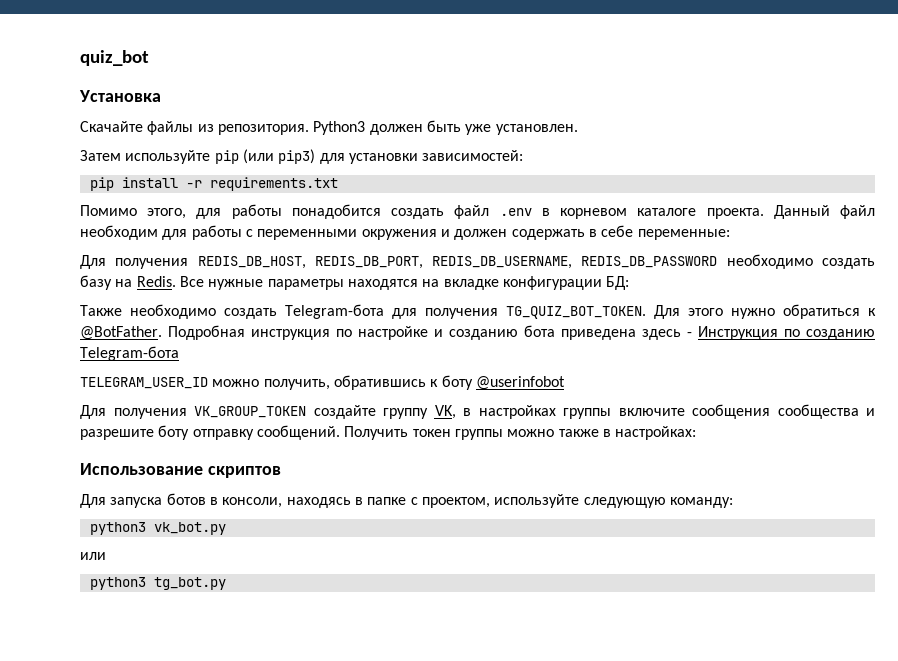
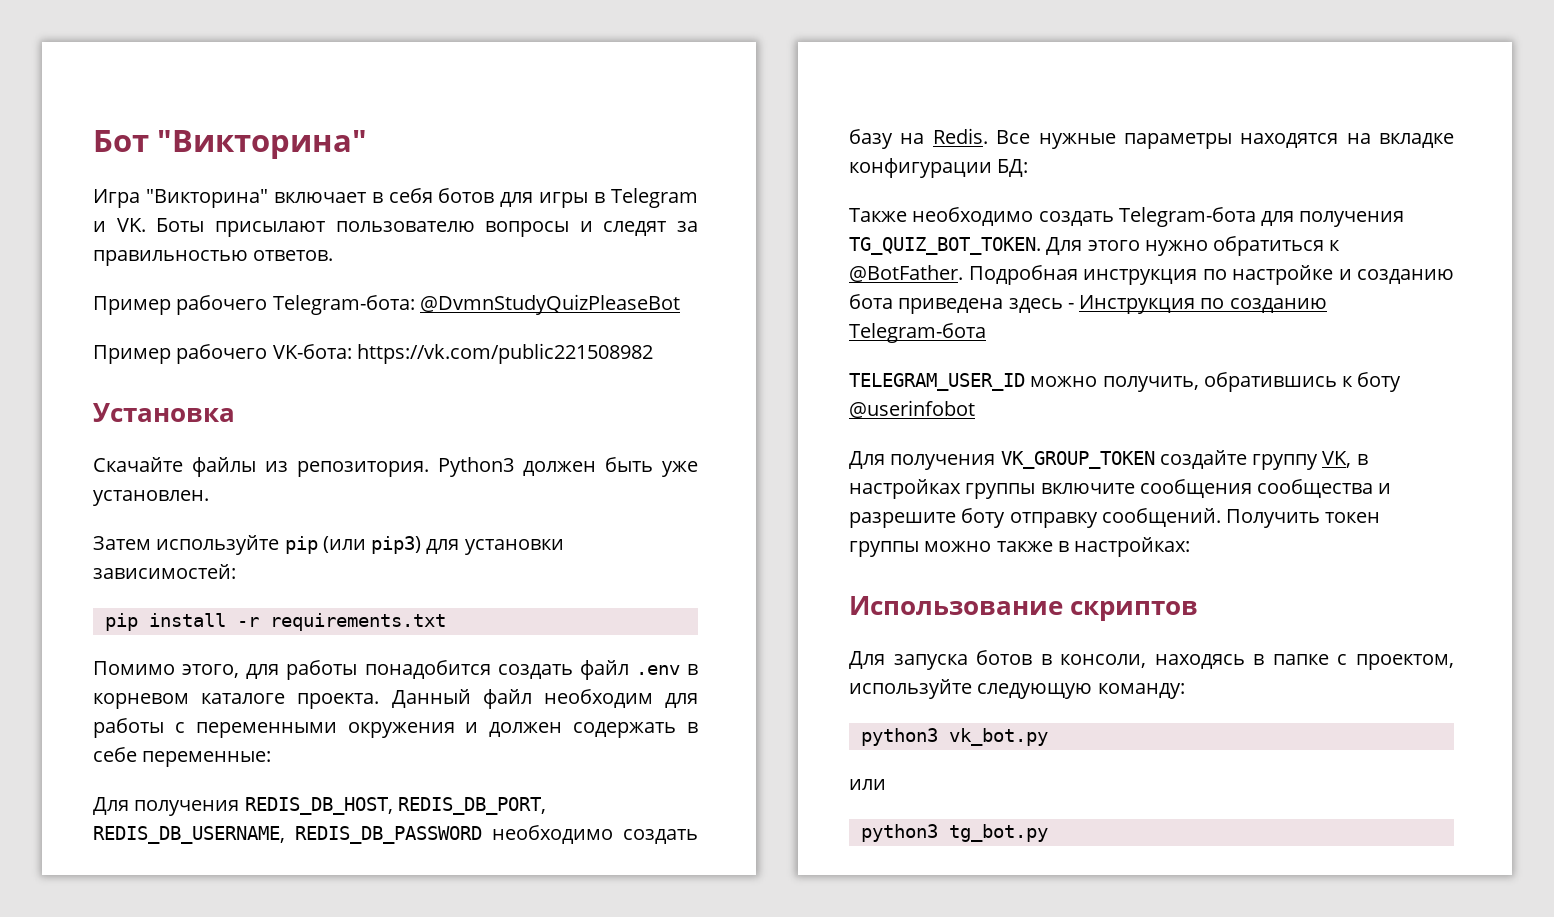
[80,50,149,66] quiz_bot -> [93,130,368,159] [93,188,699,208] [93,218,698,237] [93,250,334,266] [93,294,680,315] [93,343,653,364] Бот "Викторина" // Игра "Викторина" включает в себя ботов для игры в Telegram и VK. Боты присылают пользователю вопросы и следят за правильностью ответов. // Пример рабочего Telegram-бота: @DvmnStudyQuizPleaseBot // Пример рабочего VK-бота: https://vk.com/public221508982

